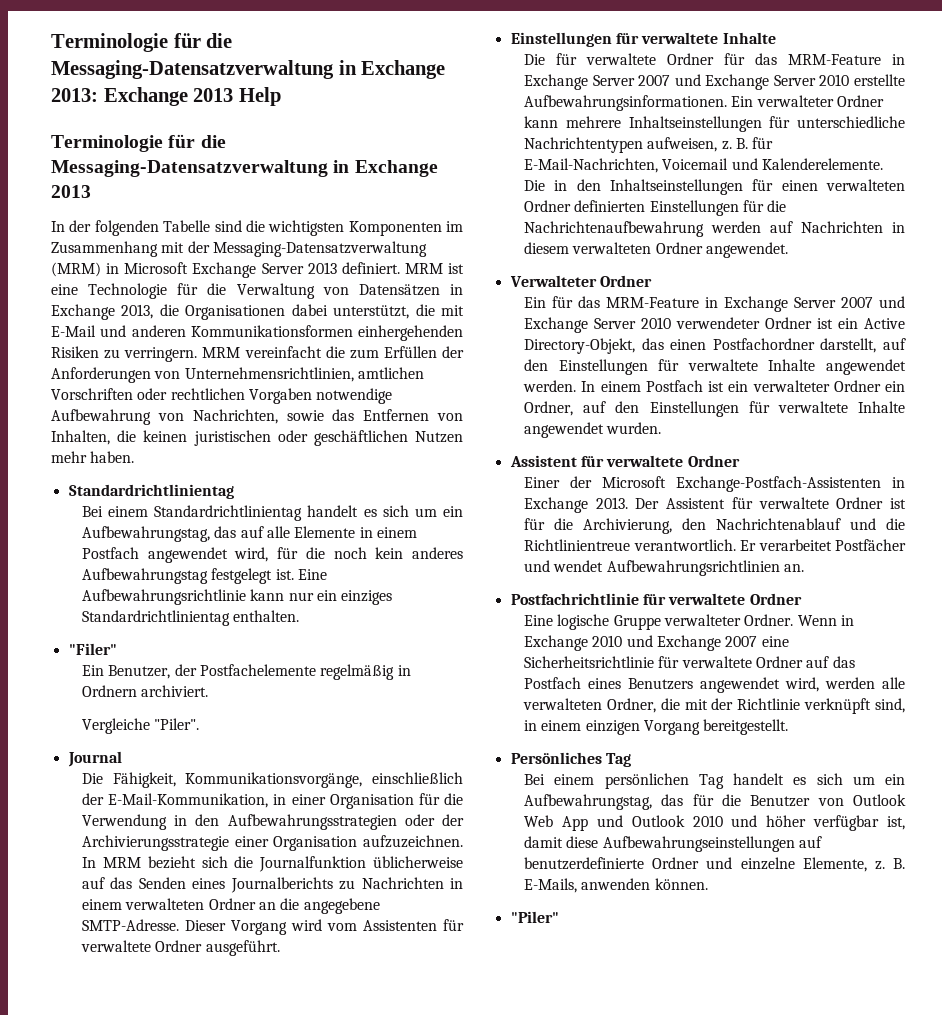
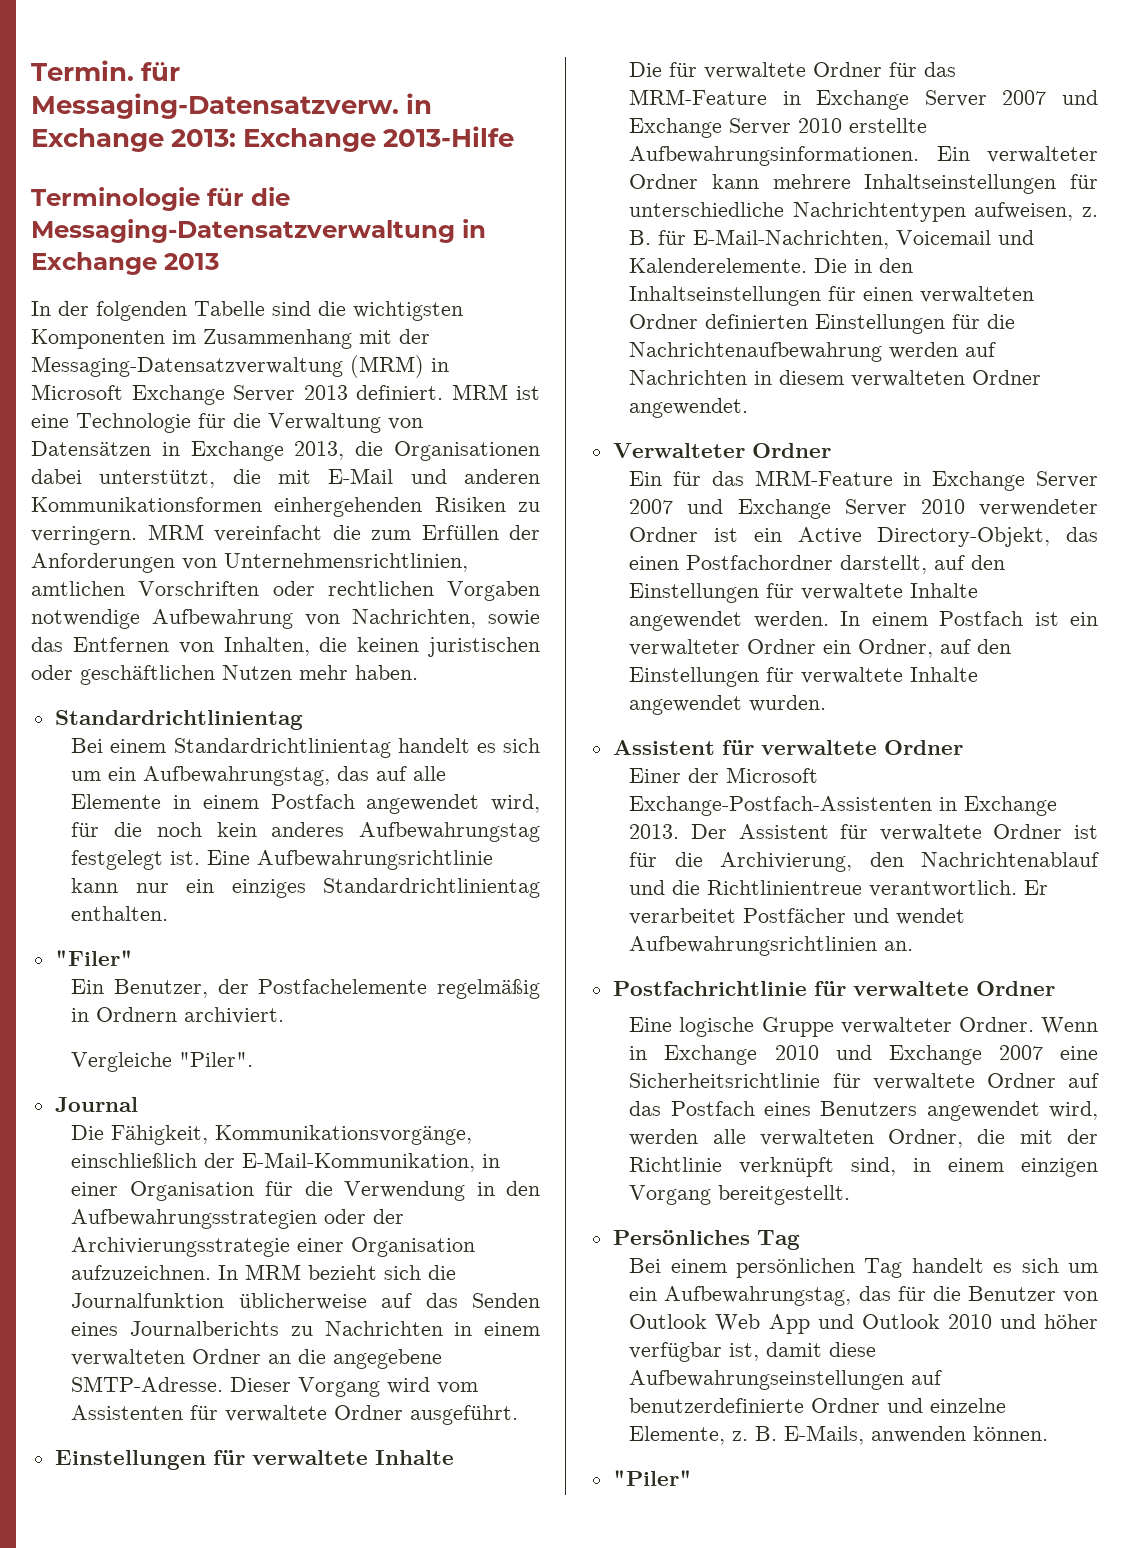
[51,33,233,52] [51,60,334,79] Terminologie für die Messaging-Datensatzverwaltung -> [31,60,181,81] [31,93,399,119] Termin. für Messaging-Datensatzverw.
[193,87,281,106] 2013 Help -> [383,126,515,147] 2013-Hilfe

